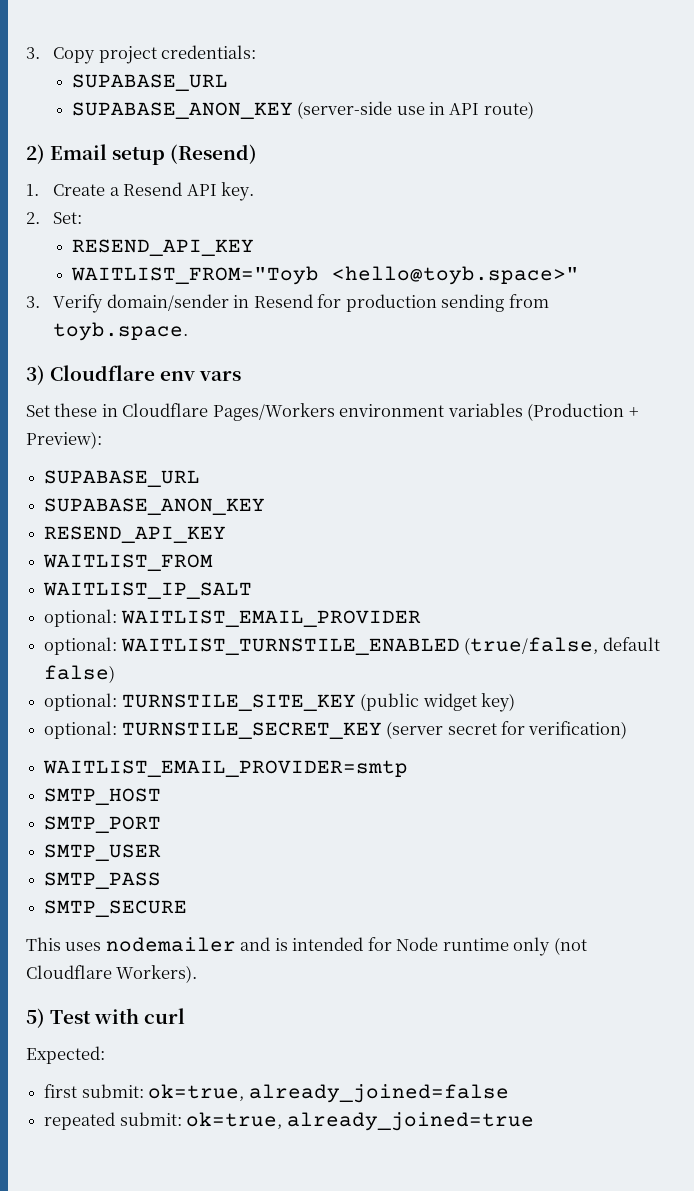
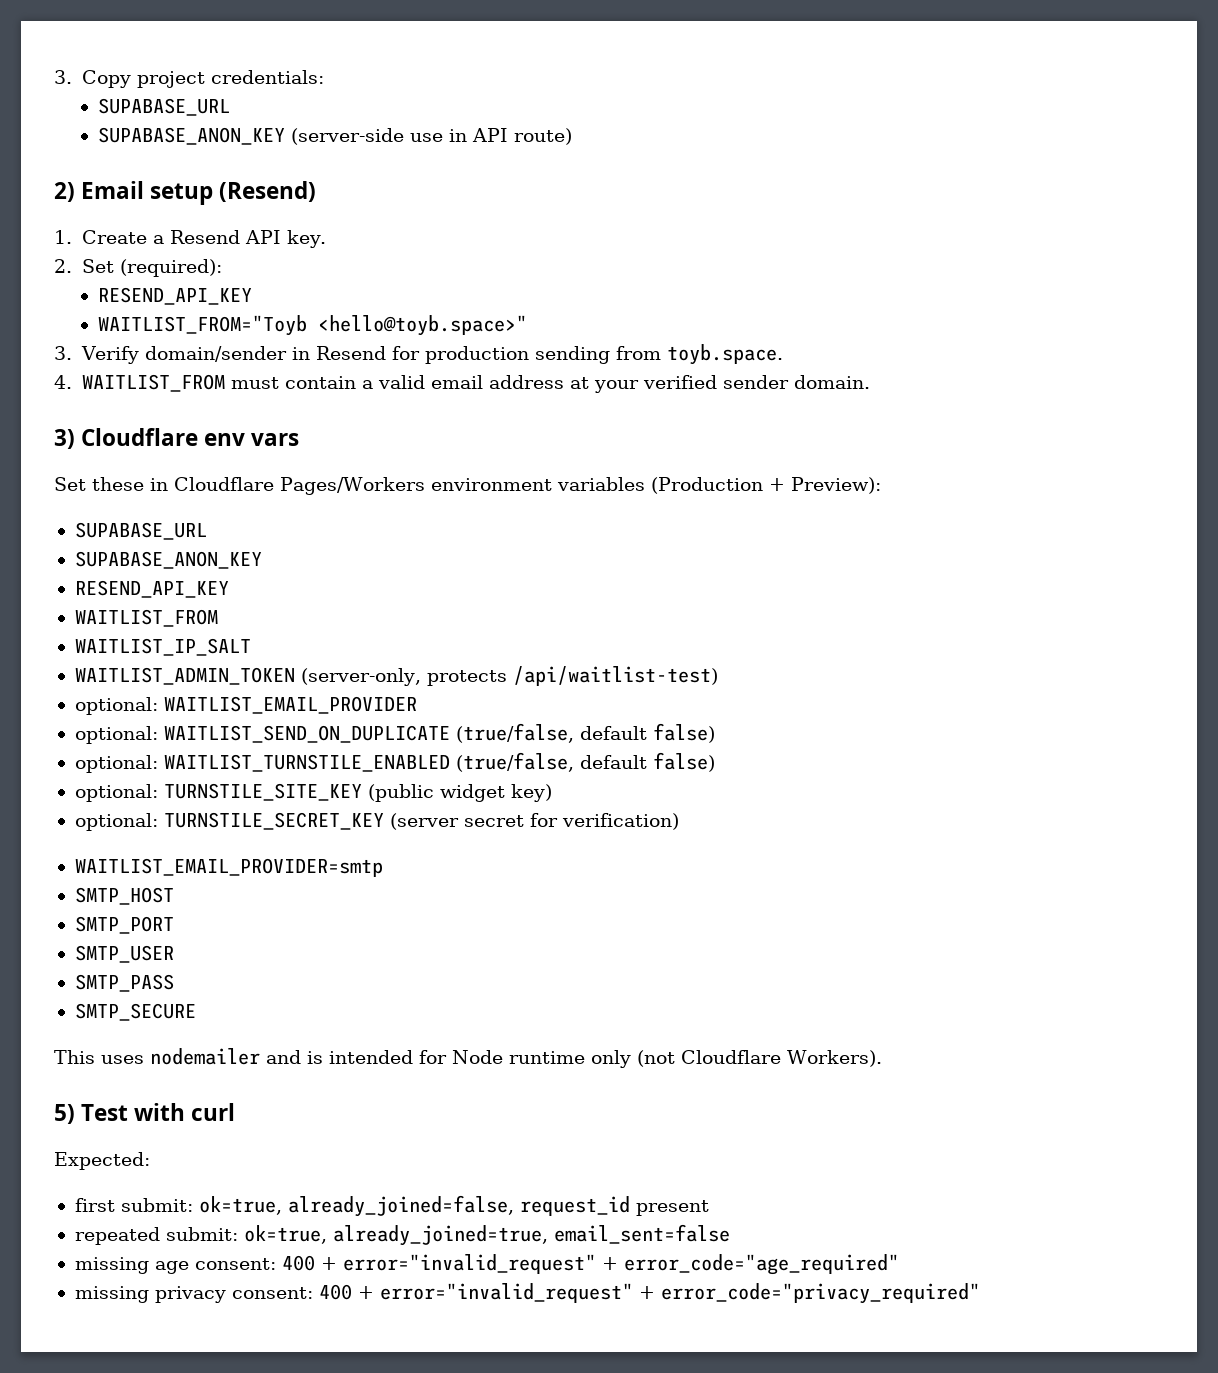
[53,212,83,224] Set: -> [81,259,222,277] Set (required):
(189, 331) none -> [54,374,870,393] // 4. WAITLIST_FROM must contain a valid email address at your verified sender domain.
[44,609,421,627] optional: WAITLIST_EMAIL_PROVIDER -> [74,666,718,686] [74,696,417,715] [74,723,715,744] WAITLIST_ADMIN_TOKEN (server-only, protects /api/waitlist-test) // optional: WAITLIST_EMAIL_PROVIDER // optional: WAITLIST_SEND_ON_DUPLICATE (true/false, default false)
[248,1084,509,1103] already_joined=false -> [287,1195,709,1217] already_joined=false, request_id present
[286,1112,534,1131] already_joined=true -> [332,1224,730,1246] [74,1254,899,1275] [74,1283,980,1304] already_joined=true, email_sent=false // missing age consent: 400 + error="invalid_request" + error_code="age_required" // missing privacy consent: 400 + error="invalid_request" + error_code="privacy_required"

